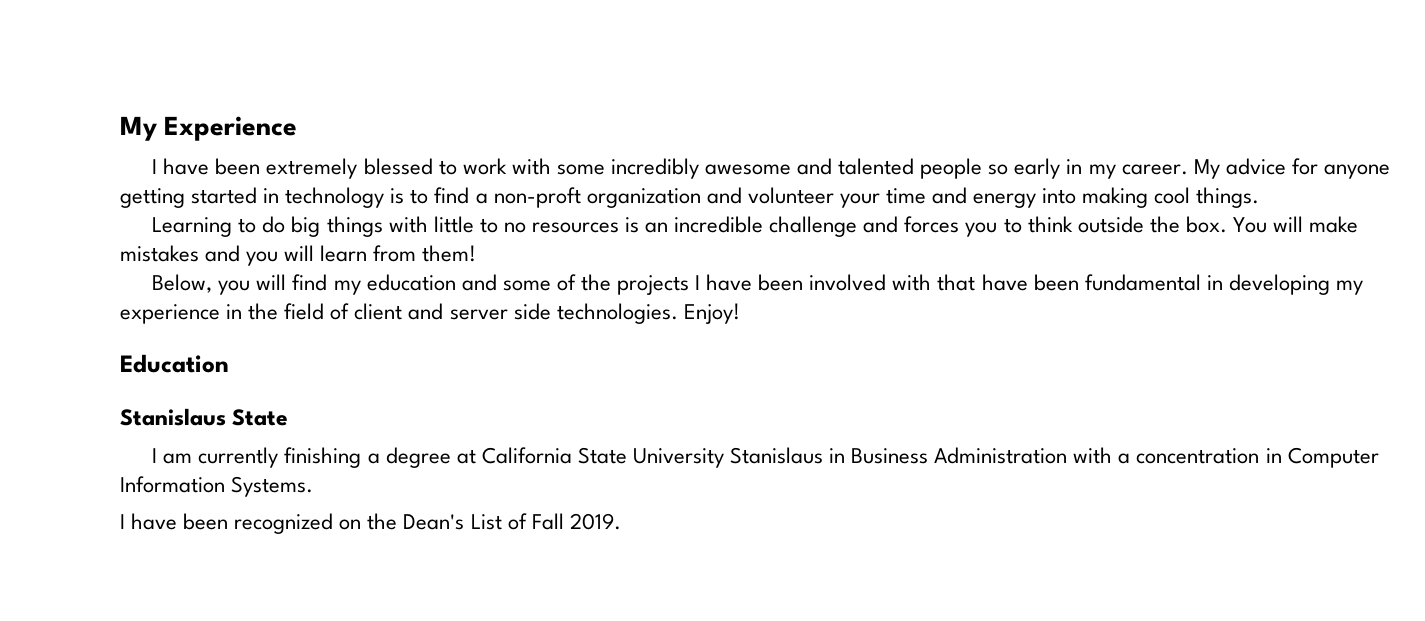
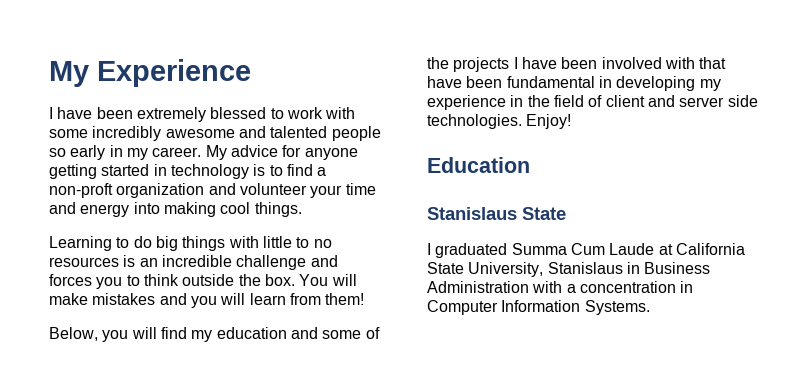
[163,447,451,468] am currently finishing a degree -> [435,243,655,258] graduated Summa Cum Laude
[632,448,724,468] University -> [468,262,544,277] University,
[120,513,621,534] // I have been recognized on the Dean's List of Fall 2019. -> (650, 307) none

